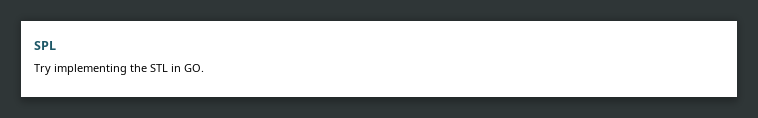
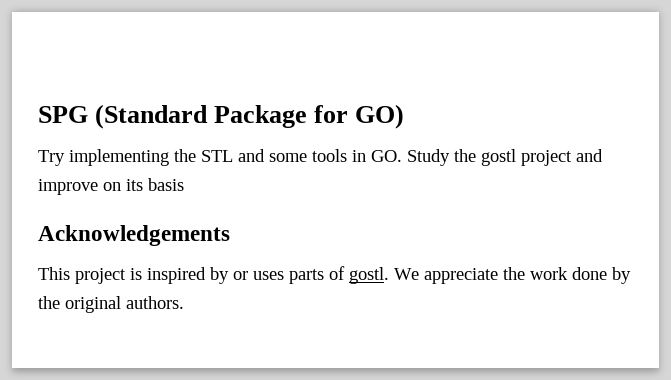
[34,41,56,50] SPL -> [38,104,405,129] SPG (Standard Package for GO)
[171,64,204,72] in GO. -> [238,149,603,166] [38,178,184,195] [38,225,230,246] [38,266,631,284] [38,296,184,313] and some tools in GO. Study the gostl project and improve on its basis // Acknowledgements // This project is inspired by or uses parts of gostl. We appreciate the work done by the original authors.

